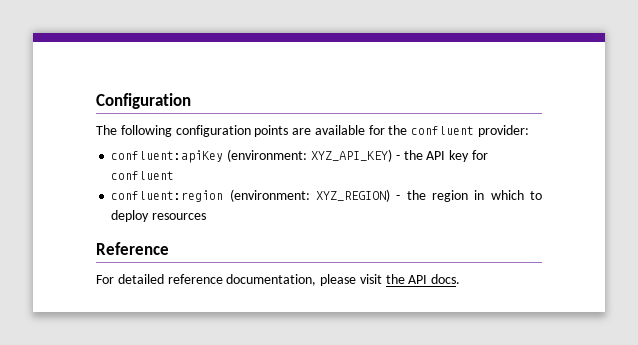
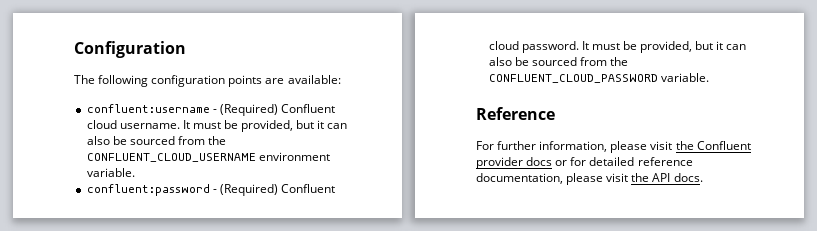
[314,125,530,137] [111,149,488,163] [111,171,175,180] [111,189,542,202] [111,210,207,222] [96,242,169,255] [96,275,114,284] available for the confluent provider: // confluent:apiKey (environment: XYZ_API_KEY) - the API key for confluent // confluent:region (environment: XYZ_REGION) - the region in which to deploy resources // Reference // For -> [287,75,341,84] [86,104,335,116] [86,120,348,132] [86,136,227,145] [86,152,330,162] [86,168,135,177] [86,184,335,196] [488,41,747,53] [488,57,629,66] [488,73,709,83] [476,107,555,120] [476,141,751,153] [476,157,587,169] available: // confluent:username - (Required) Confluent cloud username. It must be provided, but it can also be sourced from the CONFLUENT_CLOUD_USERNAME environment variable. // confluent:password - (Required) Confluent cloud password. It must be provided, but it can also be sourced from the CONFLUENT_CLOUD_PASSWORD variable. // Reference // For further information, please visit the Confluent provider docs or for

